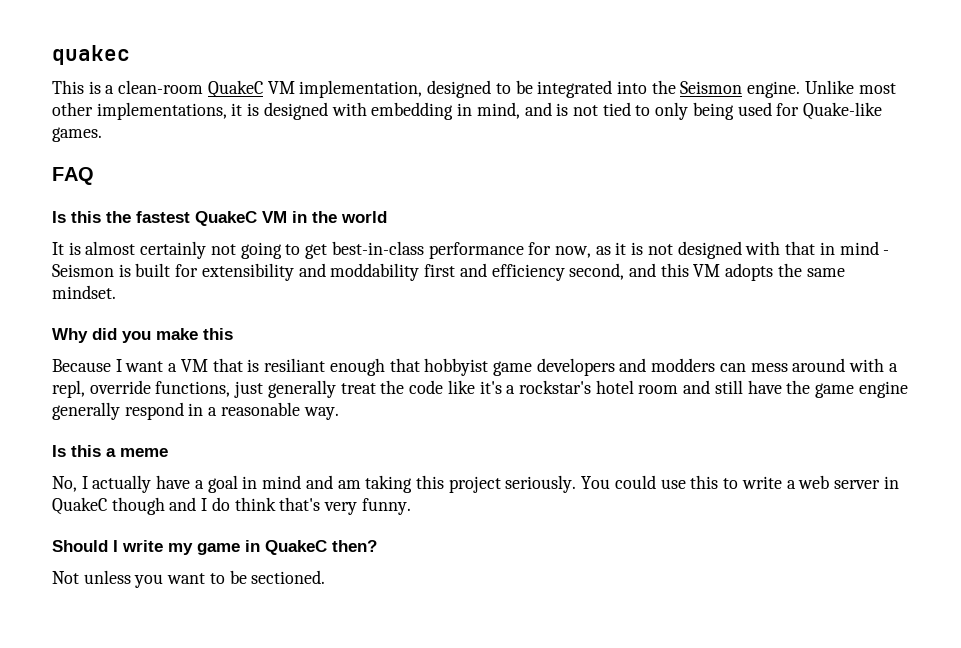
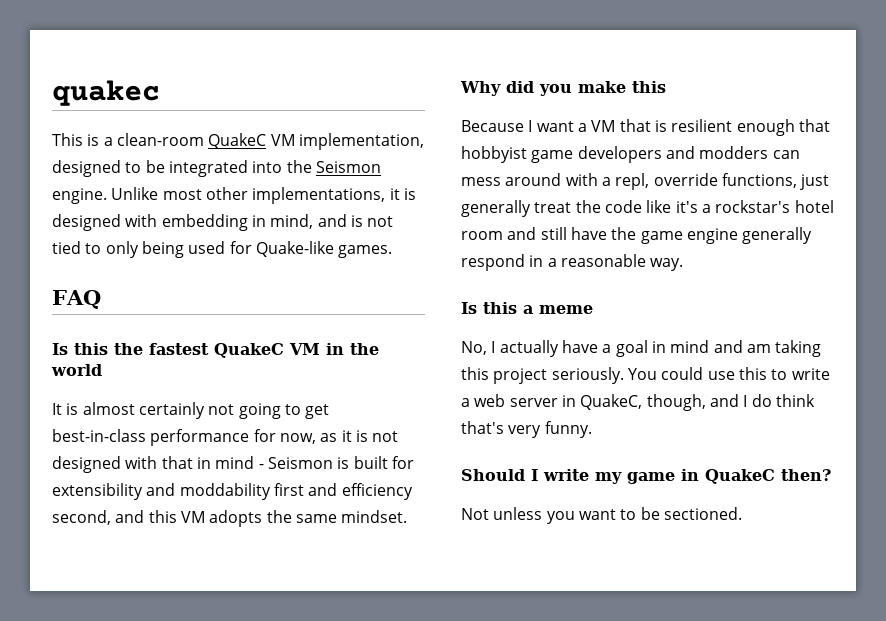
[264,358,326,372] resiliant -> [671,119,733,132] resilient
[52,497,165,515] QuakeC though -> [580,394,706,411] QuakeC, though,

